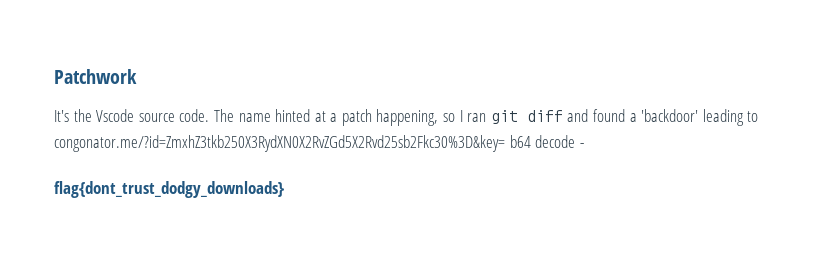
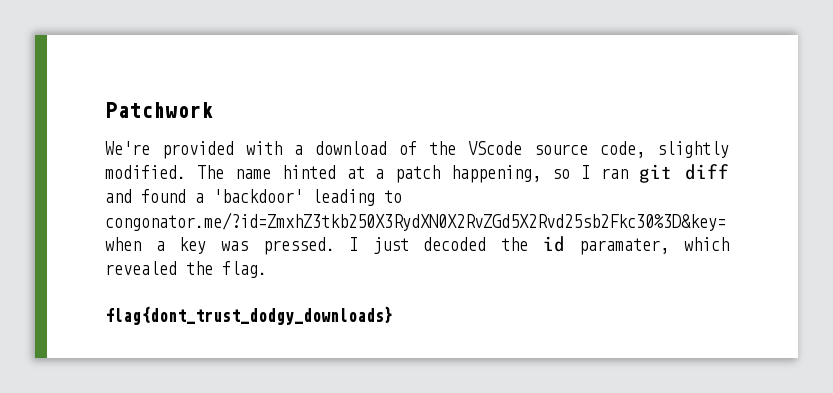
[54,109,210,122] It's the Vscode source code. -> [105,141,729,159] [105,165,186,179] We're provided with a download of the VScode source code, slightly modified.
[509,135,584,148] b64 decode - -> [105,236,729,255] [105,261,267,278] when a key was pressed. I just decoded the id paramater, which revealed the flag.

